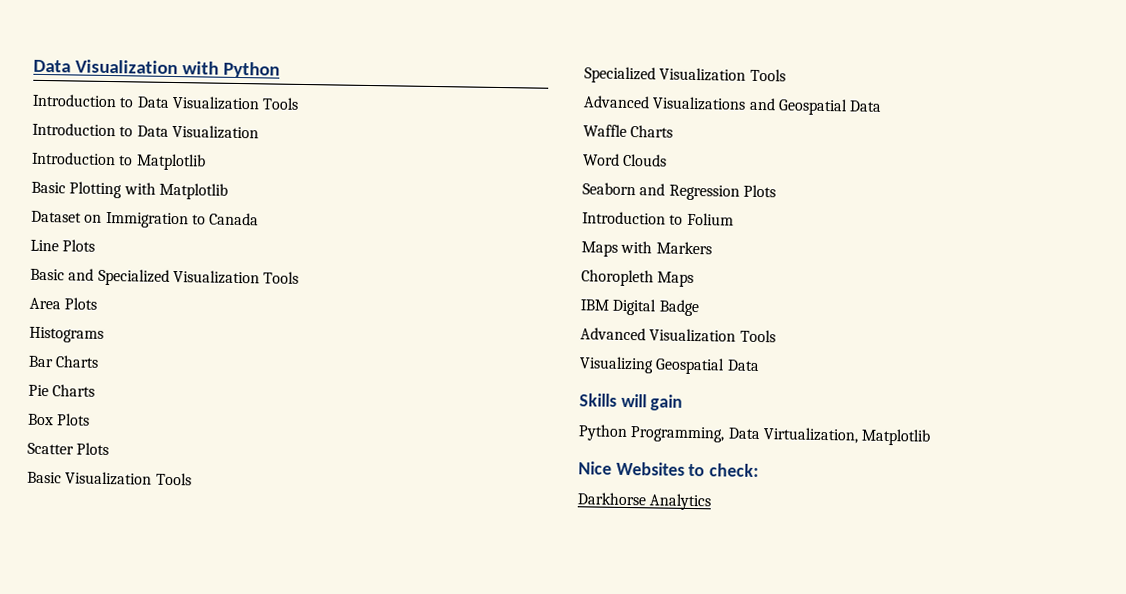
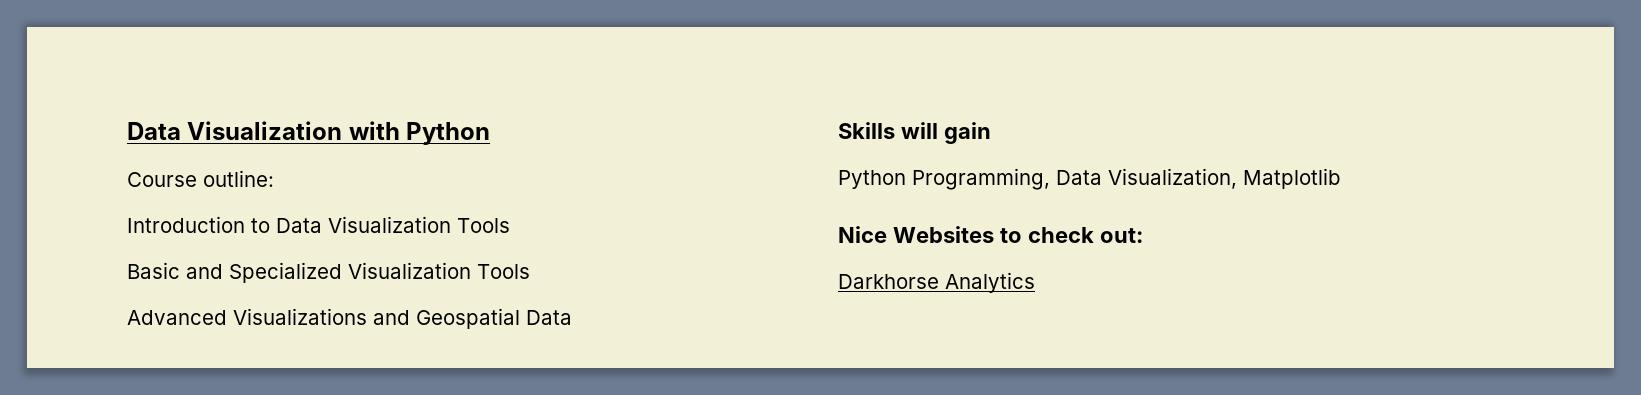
(280, 70) none -> [127,170,274,187] // Course outline:
[32,122,259,140] [31,151,206,171] [31,181,228,200] [31,210,260,229] [30,239,96,252] // Introduction to Data Visualization // Introduction to Matplotlib // Basic Plotting with Matplotlib // Dataset on Immigration to Canada // Line Plots -> (510, 225) none
[29,297,98,310] [29,326,104,343] [28,355,100,368] [28,384,96,397] [27,413,91,426] [27,442,110,456] [27,471,192,486] [584,66,786,84] // Area Plots // Histograms // Bar Charts // Pie Charts // Box Plots // Scatter Plots // Basic Visualization Tools // Specialized Visualization Tools -> (530, 271) none
[583,124,674,138] [583,153,668,167] [582,182,776,201] [582,211,734,226] [581,240,712,257] [581,269,695,288] [580,298,699,317] [580,327,776,343] [579,356,760,375] // Waffle Charts // Word Clouds // Seaborn and Regression Plots // Introduction to Folium // Maps with Markers // Choropleth Maps // IBM Digital Badge // Advanced Visualization Tools // Visualizing Geospatial Data -> (572, 317) none
[762,427,859,444] Virtualization, -> [1108,168,1237,189] Visualization,
[709,463,760,478] check: -> [1027,227,1143,243] check out:

